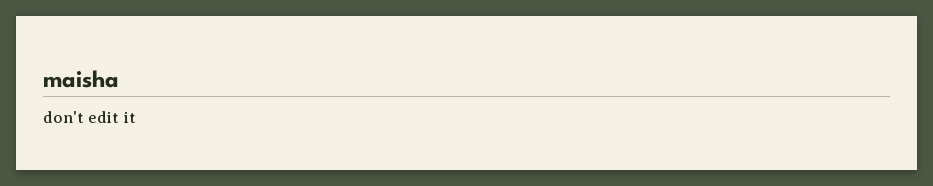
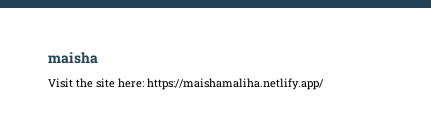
[43,111,136,123] don't edit it -> [48,78,324,90] Visit the site here: https://maishamaliha.netlify.app/

